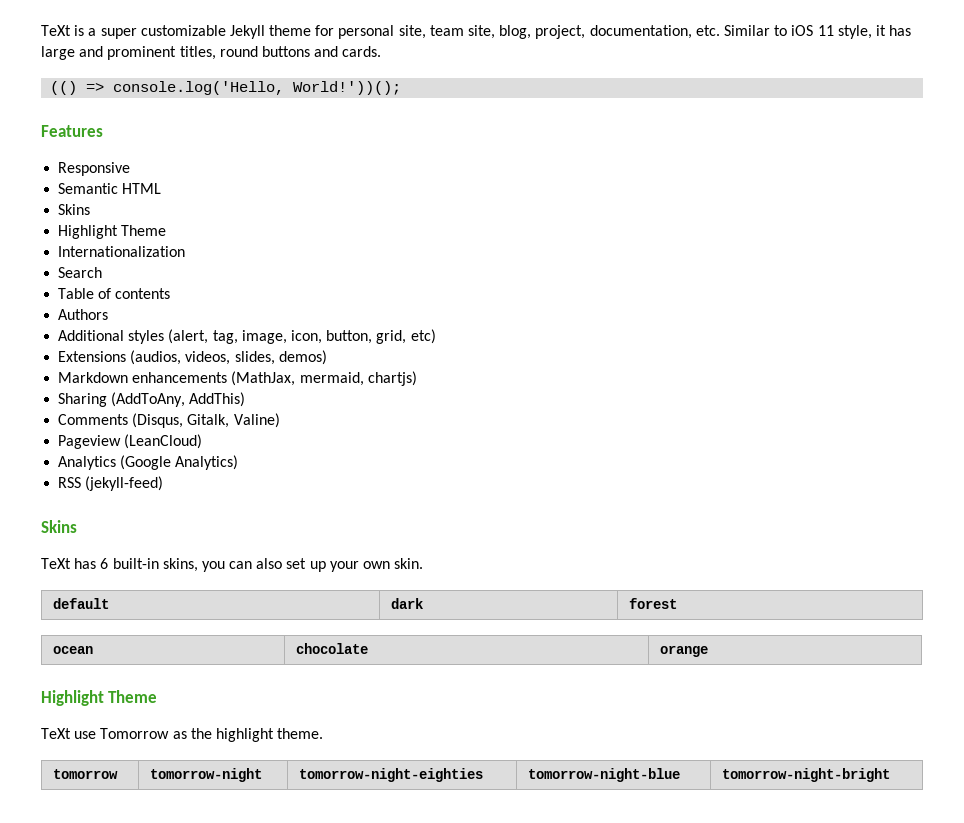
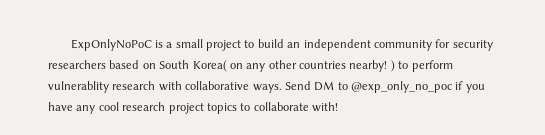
[41,25,71,36] TeXt -> [70,39,152,51] ExpOnlyNoPoC
[100,25,912,39] [41,46,382,60] [50,81,402,95] [41,125,103,137] [58,162,131,176] [58,183,162,194] [58,204,91,215] [58,225,167,239] [58,246,186,257] [58,267,103,278] [58,288,171,299] [58,309,109,320] [58,329,436,344] [58,350,327,365] [58,371,417,386] [58,392,246,407] [58,413,280,428] [58,434,203,449] [58,455,239,470] [58,476,164,491] [41,520,77,533] [41,558,424,572] [52,598,109,609] [390,598,423,609] [628,598,677,609] [52,646,93,654] [295,643,368,654] [659,645,708,657] [41,690,158,706] [41,728,324,742] [52,769,118,779] [149,768,262,782] [298,768,483,782] [527,768,680,782] [721,768,890,782] super customizable Jekyll theme for personal site, team site, blog, project, documentation, etc. Similar to iOS 11 style, it has large and prominent titles, round buttons and cards. // (() => console.log('Hello, World!'))(); // Features // Responsive // Semantic HTML // Skins // Highlight Theme // Internationalization // Search // Table of contents // Authors // Additional styles (alert, tag, image, icon, button, grid, etc) // Extensions (audios, videos, slides, demos) // Markdown enhancements (MathJax, mermaid, chartjs) // Sharing (AddToAny, AddThis) // Comments (Disqus, Gitalk, Valine) // Pageview (LeanCloud) // Analytics (Google Analytics) // RSS (jekyll-feed) // Skins // TeXt has 6 built-in skins, you can also set up your own skin. // default | dark | forest // ocean | chocolate | orange // Highlight Theme // TeXt use Tomorrow as the highlight theme. // tomorrow | tomorrow-night | tomorrow-night-eighties | tomorrow-night-blue | tomorrow-night-bright -> [175,39,493,51] [48,60,453,72] [48,81,485,93] [48,102,338,114] small project to build an independent community for security researchers based on South Korea( on any other countries nearby! ) to perform vulnerablity research with collaborative ways. Send DM to @exp_only_no_poc if you have any cool research project topics to collaborate with!

